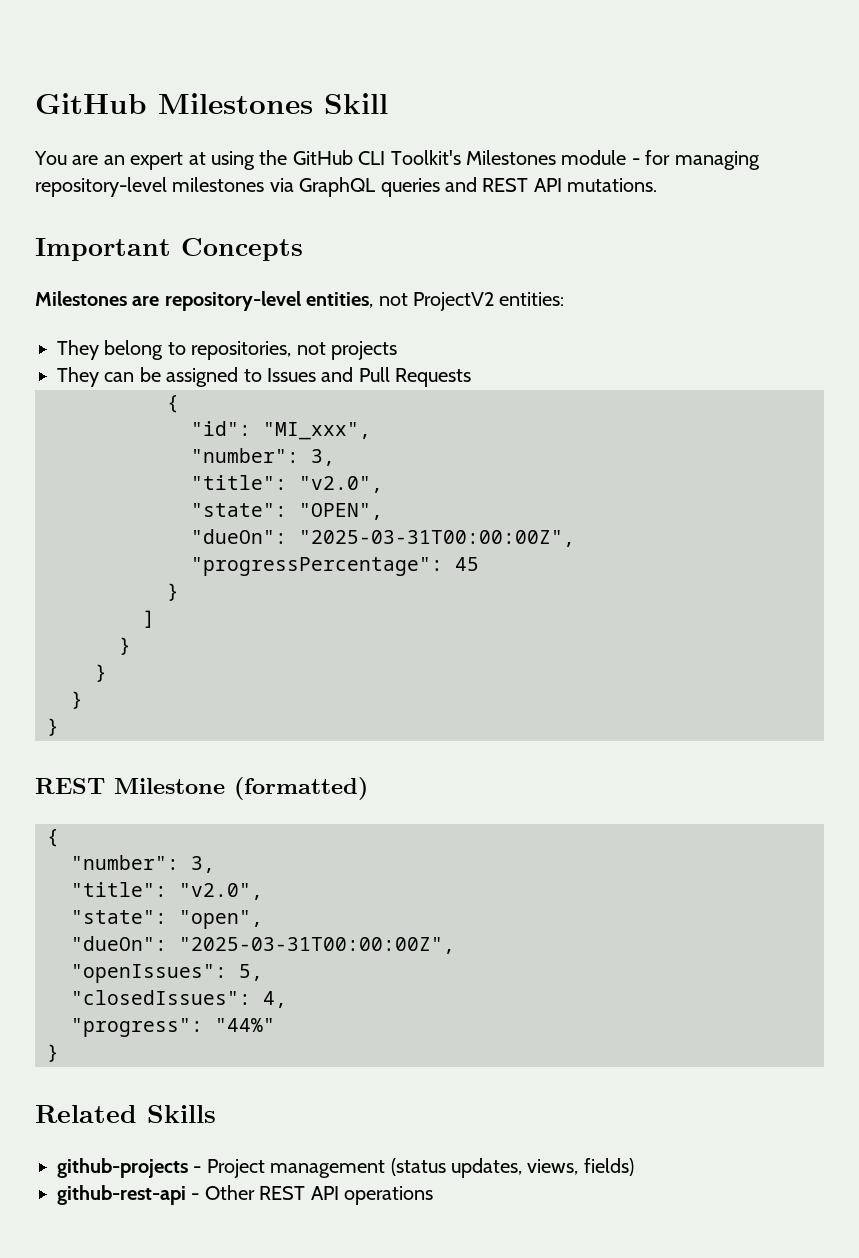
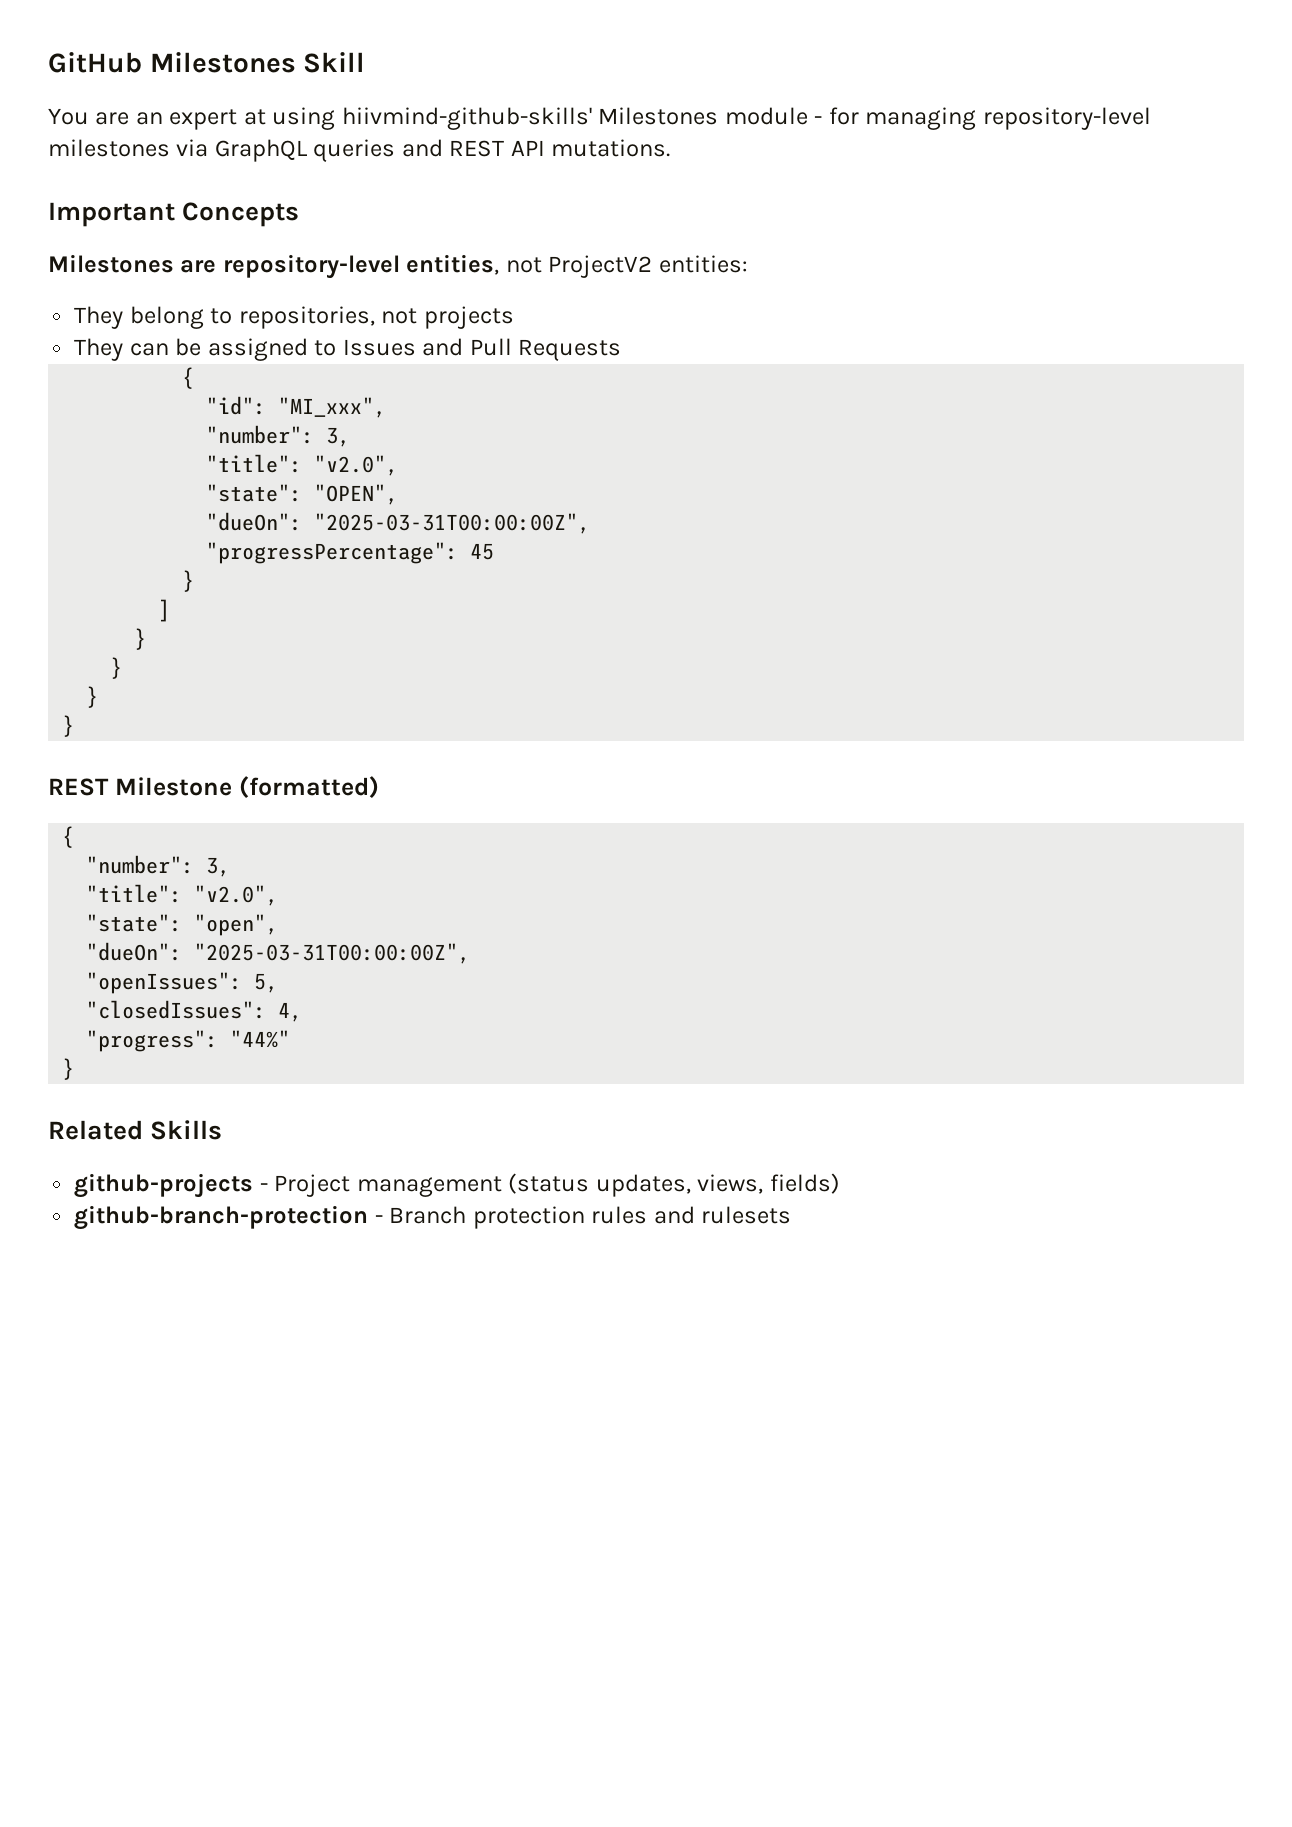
[259,150,461,165] the GitHub CLI Toolkit's -> [341,107,592,130] hiivmind-github-skills'
[57,1185,433,1205] github-rest-api - Other REST API operations -> [74,1205,792,1230] github-branch-protection - Branch protection rules and rulesets

